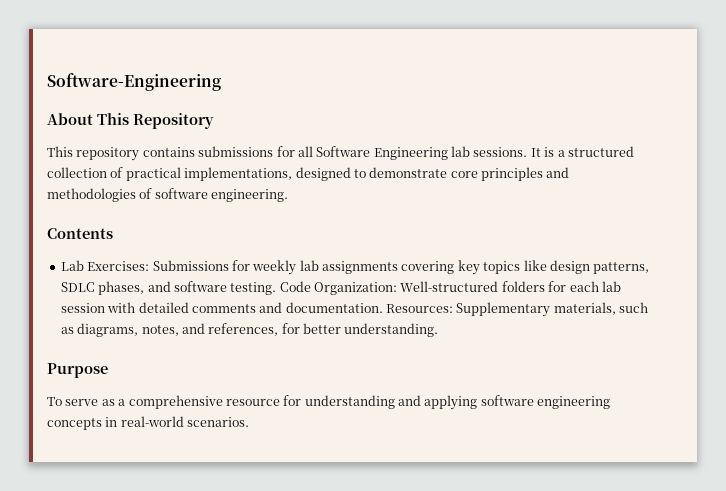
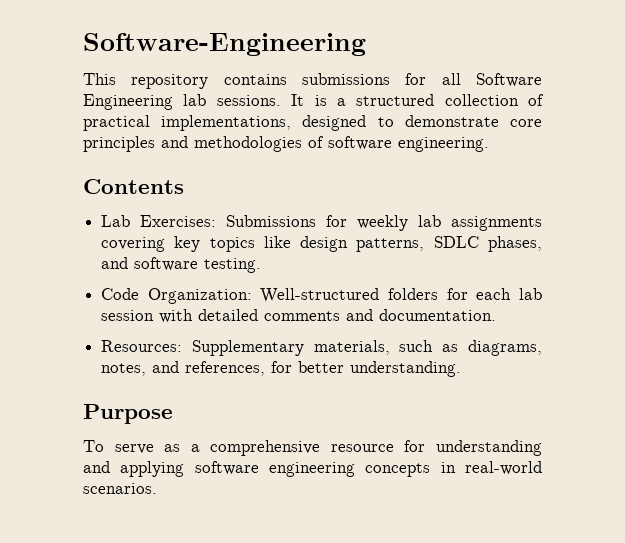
[47,113,214,129] // About This Repository -> (366, 44) none
(277, 288) none -> (262, 265) //
(383, 307) none -> (497, 315) //

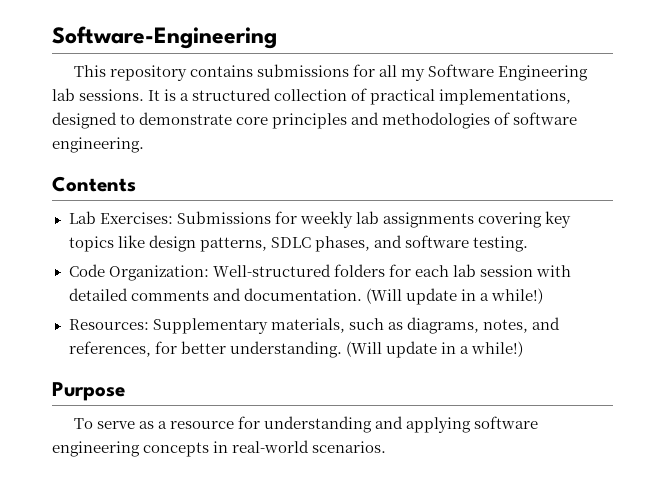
(461, 79) none -> [401,69,426,81] my
(497, 315) none -> [365,288,543,305] (Will update in a while!)
(462, 369) none -> [345,341,523,358] (Will update in a while!)
[210,440,321,456] comprehensive -> (168, 425) none

